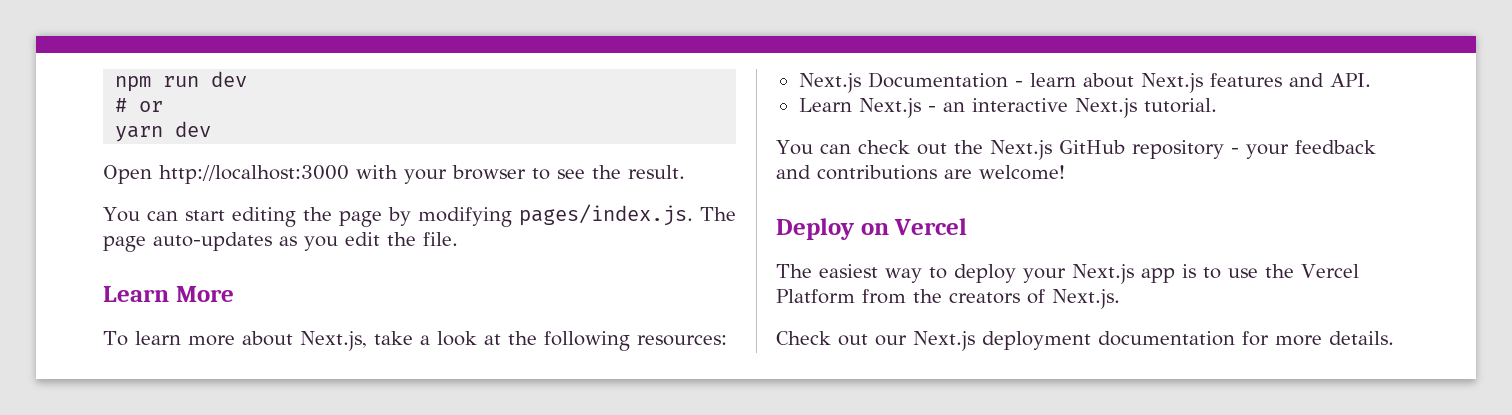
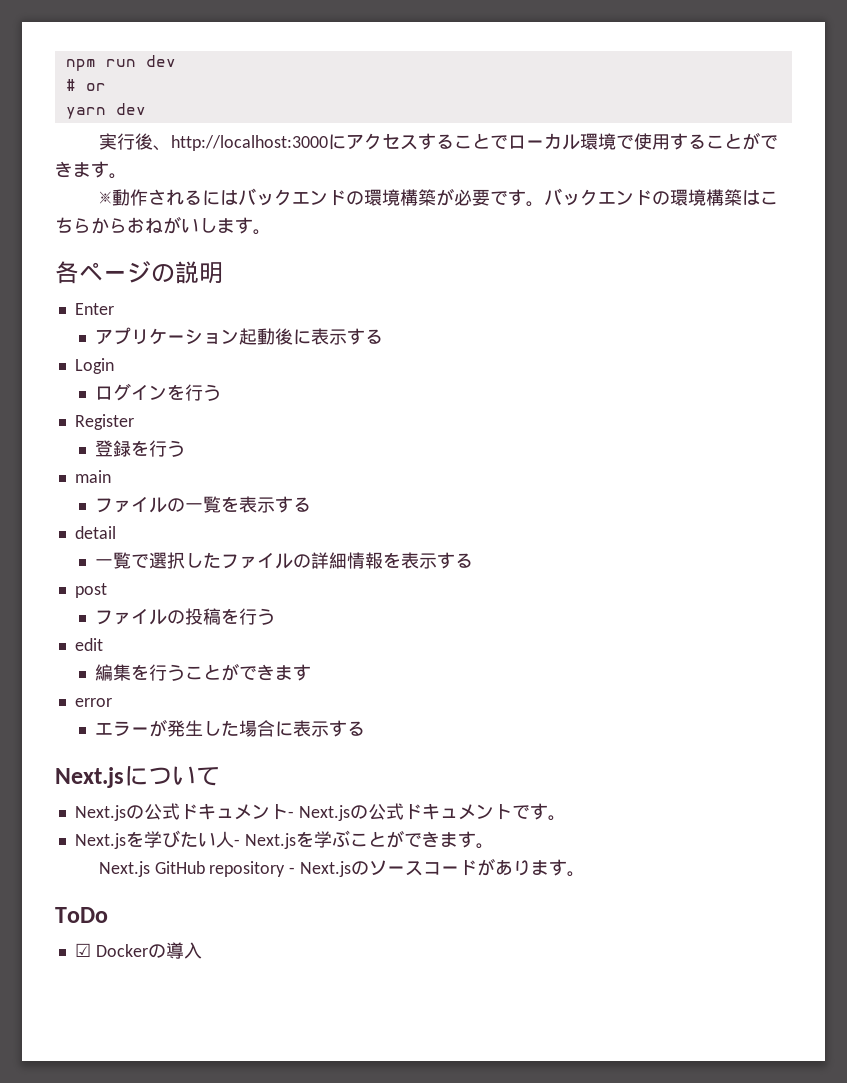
[103,165,685,184] [103,204,736,227] [103,232,458,252] [103,286,234,302] [103,331,727,351] [798,72,1371,93] [798,98,1217,118] [776,140,1376,160] [776,165,1065,180] [776,218,968,240] [776,264,1359,284] [776,289,1120,309] [776,331,1394,351] Open http://localhost:3000 with your browser to see the result. // You can start editing the page by modifying pages/index.js. The page auto-updates as you edit the file. // Learn More // To learn more about Next.js, take a look at the following resources: // Next.js Documentation - learn about Next.js features and API. // Learn Next.js - an interactive Next.js tutorial. // You can check out the Next.js GitHub repository - your feedback and contributions are welcome! // Deploy on Vercel // The easiest way to deploy your Next.js app is to use the Vercel Platform from the creators of Next.js. // Check out our Next.js deployment documentation for more details. -> [98,132,778,151] [55,161,127,179] [98,188,778,207] [55,216,271,235] [55,261,223,284] [74,303,114,315] [95,327,384,345] [74,358,114,374] [95,383,222,401] [74,414,134,430] [95,440,186,457] [74,470,111,483] [95,496,312,513] [74,526,116,539] [95,552,474,569] [74,583,107,598] [95,608,276,625] [74,638,103,651] [95,663,312,681] [74,698,112,707] [95,719,366,737] [55,766,220,788] [74,803,566,821] [74,830,494,849] [98,858,586,877] [55,907,108,923] [74,942,202,959] 実行後、http://localhost:3000にアクセスすることでローカル環境で使用することができます。 // ※動作されるにはバックエンドの環境構築が必要です。バックエンドの環境構築はこちらからおねがいします。 // 各ページの説明 // Enter // アプリケーション起動後に表示する // Login // ログインを行う // Register // 登録を行う // main // ファイルの一覧を表示する // detail // 一覧で選択したファイルの詳細情報を表示する // post // ファイルの投稿を行う // edit // 編集を行うことができます // error // エラーが発生した場合に表示する // Next.jsについて // Next.jsの公式ドキュメント- Next.jsの公式ドキュメントです。 // Next.jsを学びたい人- Next.jsを学ぶことができます。 // Next.js GitHub repository - Next.jsのソースコードがあります。 // ToDo // ☑ Dockerの導入

